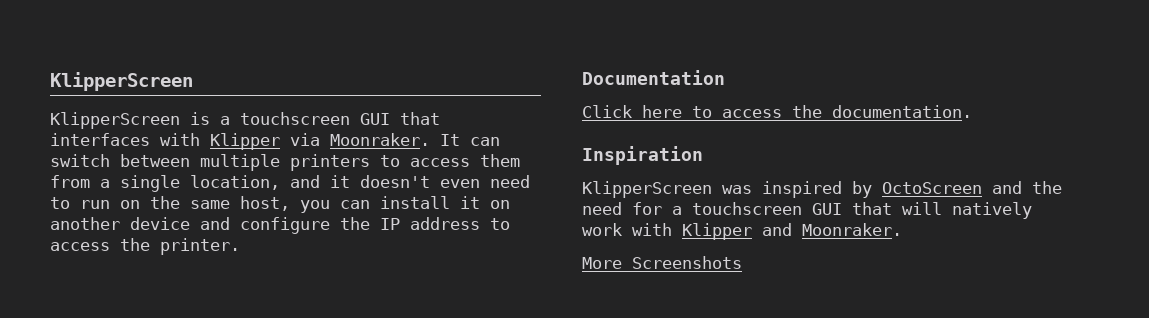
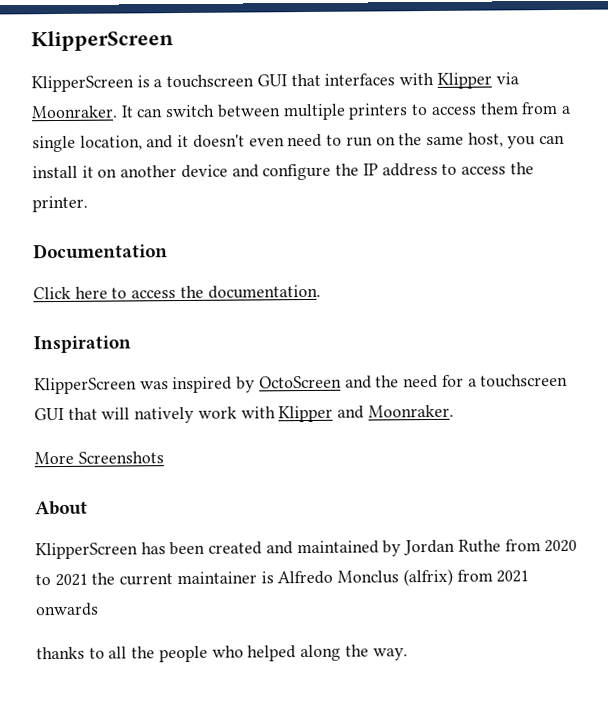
(742, 262) none -> [35,500,88,516] [35,539,578,560] [35,568,530,587] [35,602,99,617] [36,644,408,663] // About // KlipperScreen has been created and maintained by Jordan Ruthe from 2020 to 2021 the current maintainer is Alfredo Monclus (alfrix) from 2021 onwards // thanks to all the people who helped along the way.

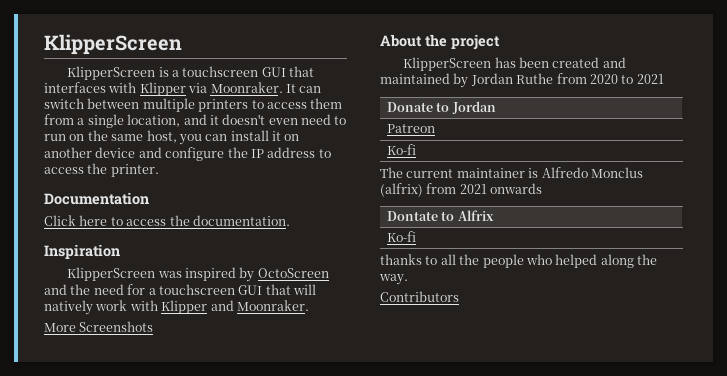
(88, 508) none -> [425,34,500,50] the project
[91,572,116,585] the -> [386,101,496,114] [386,124,435,133] [386,144,416,155] [380,167,403,178] // Donate to Jordan // Patreon // Ko-fi // The
(99, 609) none -> [386,210,494,221] [386,231,416,242] // Dontate to Alfrix // Ko-fi
(408, 654) none -> [380,291,459,302] // Contributors

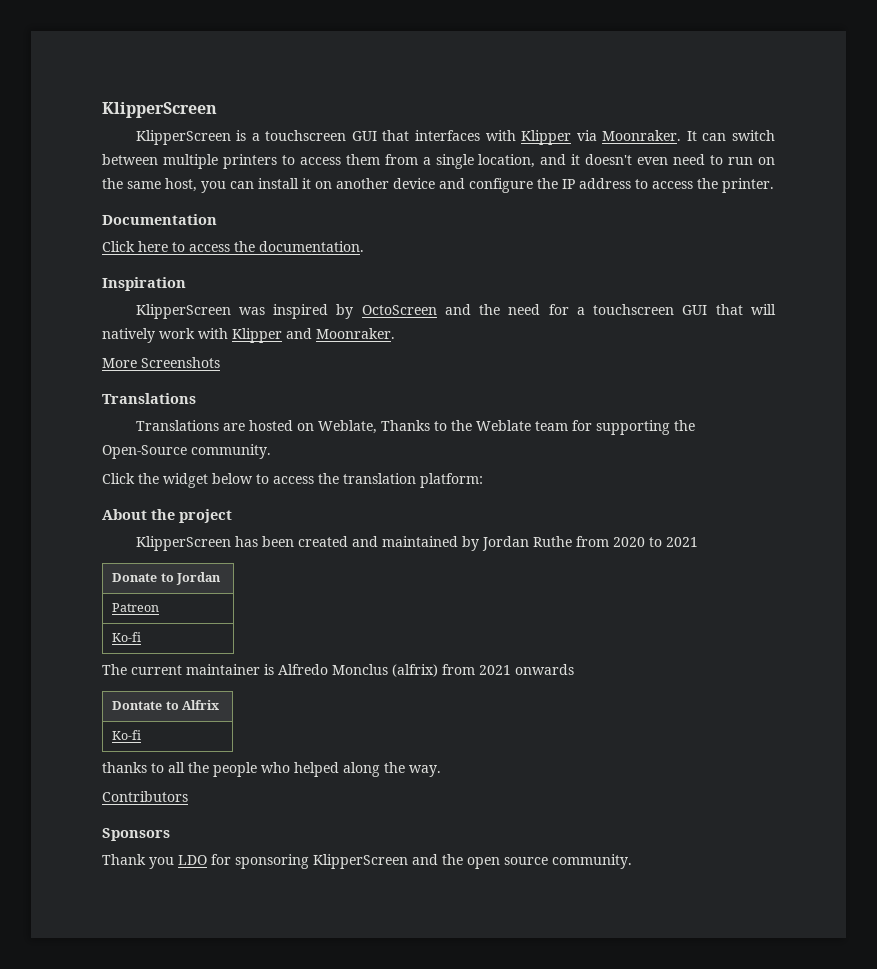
(154, 326) none -> [102,393,196,404] [135,420,695,435] [102,444,271,459] [102,473,483,488] // Translations // Translations are hosted on Weblate, Thanks to the Weblate team for supporting the Open-Source community. // Click the widget below to access the translation platform:
(459, 296) none -> [102,828,170,841] [102,854,632,869] // Sponsors // Thank you LDO for sponsoring KlipperScreen and the open source community.

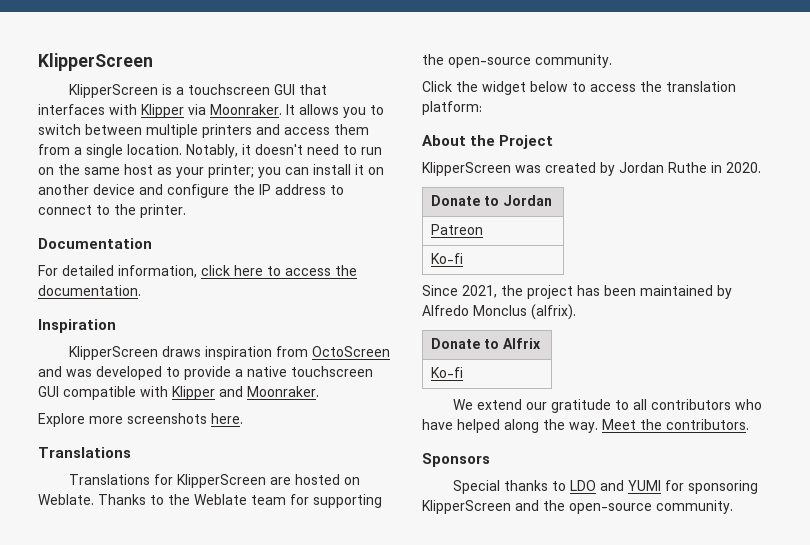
[702,133,727,141] can -> [299,104,384,118] allows you to
[281,155,295,165] to -> [256,124,280,135] and
[478,154,567,168] location, and -> [127,144,238,158] location. Notably,
[637,157,669,165] even -> (303, 149) none
[165,178,197,192] host, -> [124,164,254,178] host as your printer;
[652,181,693,189] access -> [38,205,110,215] connect to
[102,241,135,252] Click -> [38,265,230,278] For detailed information, click
[238,304,777,319] [102,328,195,343] was inspired by OctoScreen and the need for a touchscreen GUI that will natively work -> [161,346,390,360] [38,366,373,380] [38,386,136,400] draws inspiration from OctoScreen and was developed to provide a native touchscreen GUI compatible
[102,357,220,368] More Screenshots -> [38,413,243,427] Explore more screenshots here.
(219, 425) none -> [153,474,266,488] for KlipperScreen
[317,420,377,434] Weblate, -> [38,494,94,505] Weblate.
[102,445,187,459] Open-Source -> [448,57,531,68] open-source
[179,509,232,523] [135,536,698,551] project // KlipperScreen has been created and maintained by Jordan Ruthe from 2020 to 2021 -> [499,135,554,149] [422,162,761,176] Project // KlipperScreen was created by Jordan Ruthe in 2020.
[102,664,574,677] [112,700,220,710] [112,730,142,740] [102,762,441,777] [102,791,188,802] [102,828,170,841] [102,854,207,869] The current maintainer is Alfredo Monclus (alfrix) from 2021 onwards // Dontate to Alfrix // Ko-fi // thanks to all the people who helped along the way. // Contributors // Sponsors // Thank you LDO -> [422,285,732,299] [422,304,576,320] [430,338,541,349] [430,367,463,378] [452,399,762,413] [422,419,749,433] [422,453,490,467] [452,480,661,494] Since 2021, the project has been maintained by Alfredo Monclus (alfrix). // Donate to Alfrix // Ko-fi // We extend our gratitude to all contributors who have helped along the way. Meet the contributors. // Sponsors // Special thanks to LDO and YUMI
[467,857,548,869] open source -> [569,503,652,514] open-source

